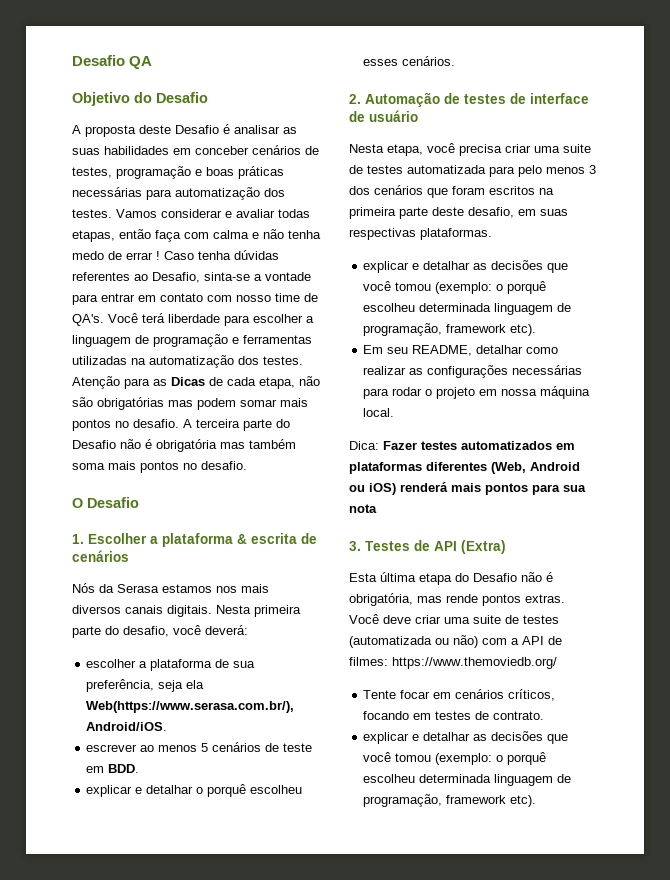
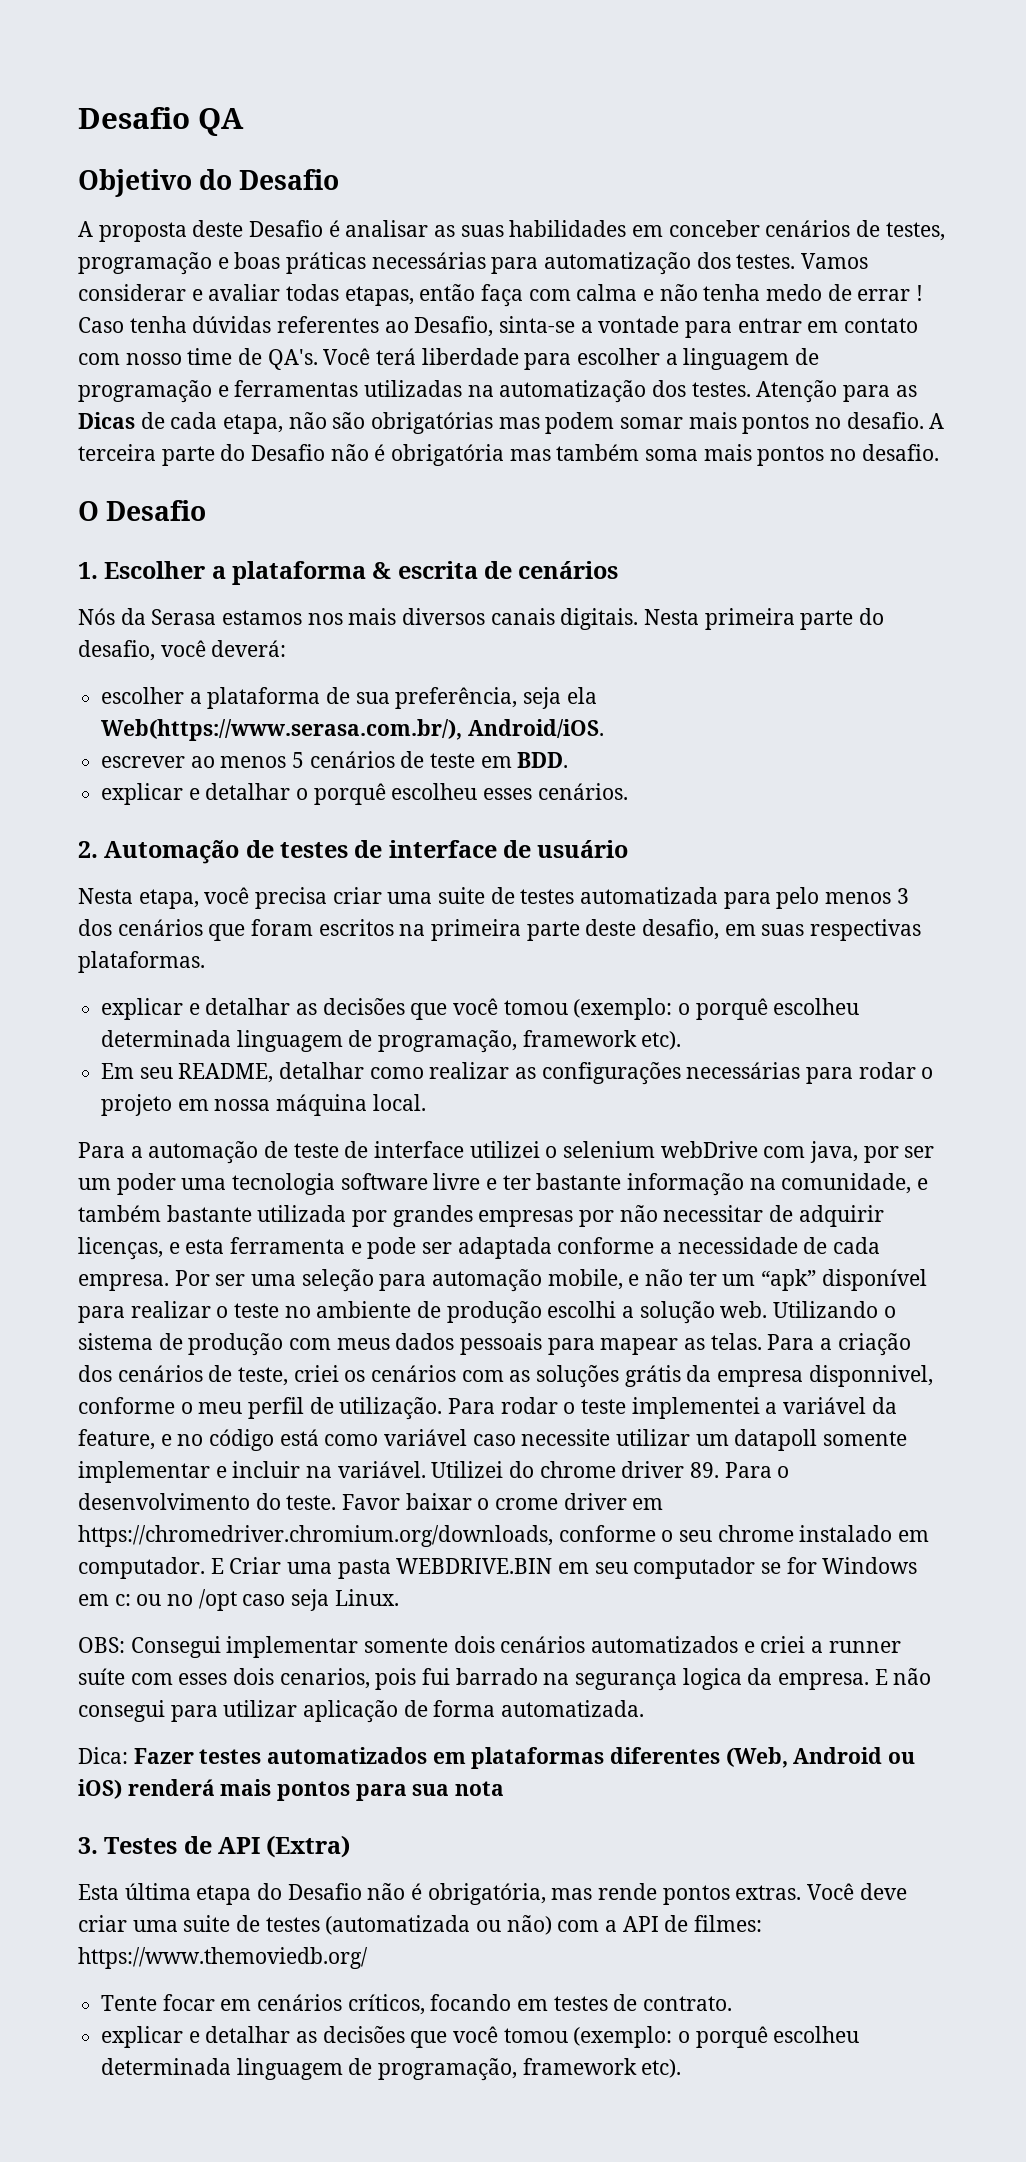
(395, 412) none -> [78,1141,935,1164] [78,1173,929,1196] [78,1205,884,1227] [78,1237,881,1260] [78,1269,927,1292] [78,1301,896,1324] [78,1333,911,1356] [78,1365,933,1388] [78,1397,897,1420] [78,1429,908,1451] [78,1461,790,1483] [78,1493,664,1510] [78,1525,930,1547] [78,1557,918,1579] [78,1589,399,1611] [78,1636,901,1658] [78,1668,932,1691] [78,1700,645,1723] // Para a automação de teste de interface utilizei o selenium webDrive com java, por ser um poder uma tecnologia software livre e ter bastante informação na comunidade, e também bastante utilizada por grandes empresas por não necessitar de adquirir licenças, e esta ferramenta e pode ser adaptada conforme a necessidade de cada empresa. Por ser uma seleção para automação mobile, e não ter um “apk” disponível para realizar o teste no ambiente de produção escolhi a solução web. Utilizando o sistema de produção com meus dados pessoais para mapear as telas. Para a criação dos cenários de teste, criei os cenários com as soluções grátis da empresa disponnivel, conforme o meu perfil de utilização. Para rodar o teste implementei a variável da feature, e no código está como variável caso necessite utilizar um datapoll somente implementar e incluir na variável. Utilizei do chrome driver 89. Para o desenvolvimento do teste. Favor baixar o crome driver em https://chromedriver.chromium.org/downloads, conforme o seu chrome instalado em computador. E Criar uma pasta WEBDRIVE.BIN em seu computador se for Windows em c: ou no /opt caso seja Linux. // OBS: Consegui implementar somente dois cenários automatizados e criei a runner suíte com esses dois cenarios, pois fui barrado na segurança logica da empresa. E não consegui para utilizar aplicação de forma automatizada.

